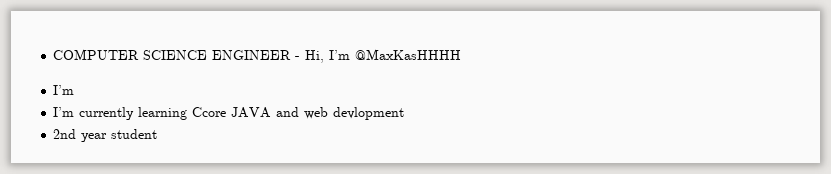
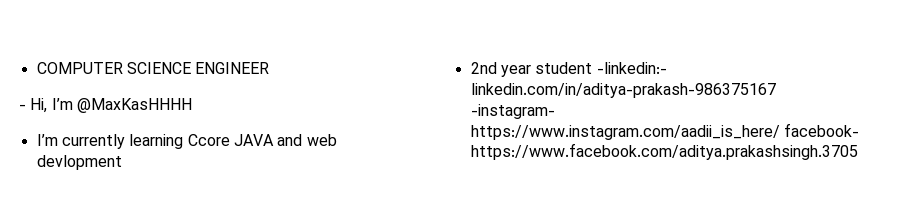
(292, 55) none -> (270, 68) //
[53,107,75,117] // I’m -> (58, 140) none
(158, 134) none -> [596,62,667,74] [470,83,776,98] [470,104,555,119] [470,123,859,140] [470,143,858,160] -linkedin:- linkedin.com/in/aditya-prakash-986375167 -instagram- https://www.instagram.com/aadii_is_here/ facebook- https://www.facebook.com/aditya.prakashsingh.3705

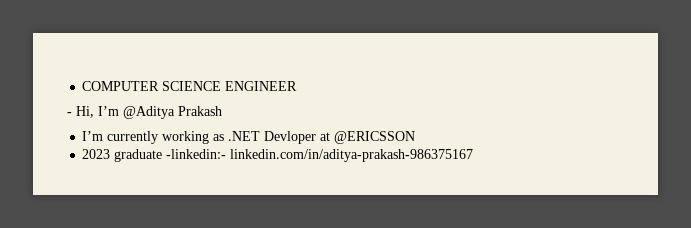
[76,98,192,113] @MaxKasHHHH -> [123,106,222,119] @Aditya Prakash
[129,134,337,149] [36,155,122,170] [470,62,667,77] [470,83,776,98] [470,104,555,119] [470,123,859,140] [470,143,858,160] learning Ccore JAVA and web devlopment // 2nd year student -linkedin:- linkedin.com/in/aditya-prakash-986375167 -instagram- https://www.instagram.com/aadii_is_here/ facebook- https://www.facebook.com/aditya.prakashsingh.3705 -> [162,131,416,144] [82,149,474,162] working as .NET Devloper at @ERICSSON // 2023 graduate -linkedin:- linkedin.com/in/aditya-prakash-986375167

